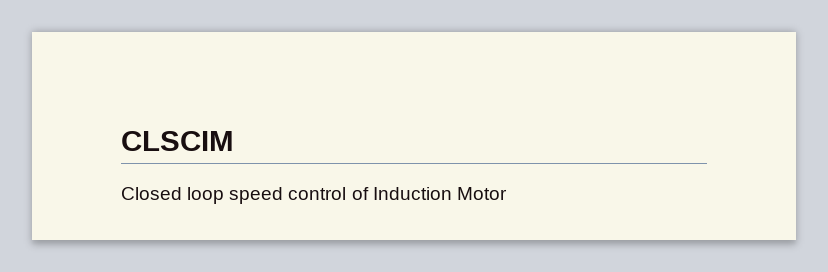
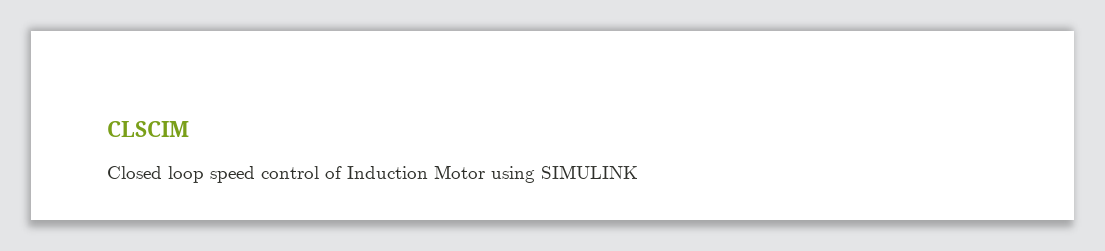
(507, 193) none -> [491,165,638,183] using SIMULINK

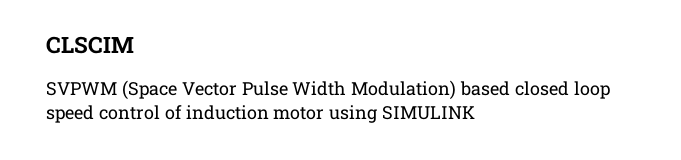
[107,166,162,179] Closed -> [46,80,570,100] SVPWM (Space Vector Pulse Width Modulation) based closed
[347,165,485,179] Induction Motor -> [185,105,325,120] induction motor

